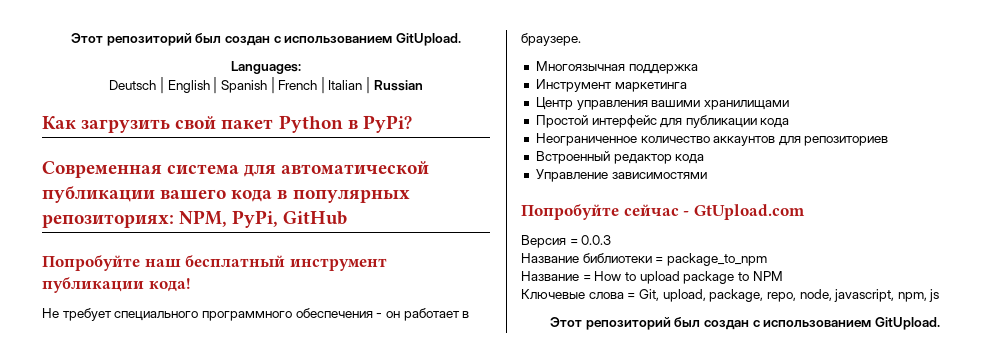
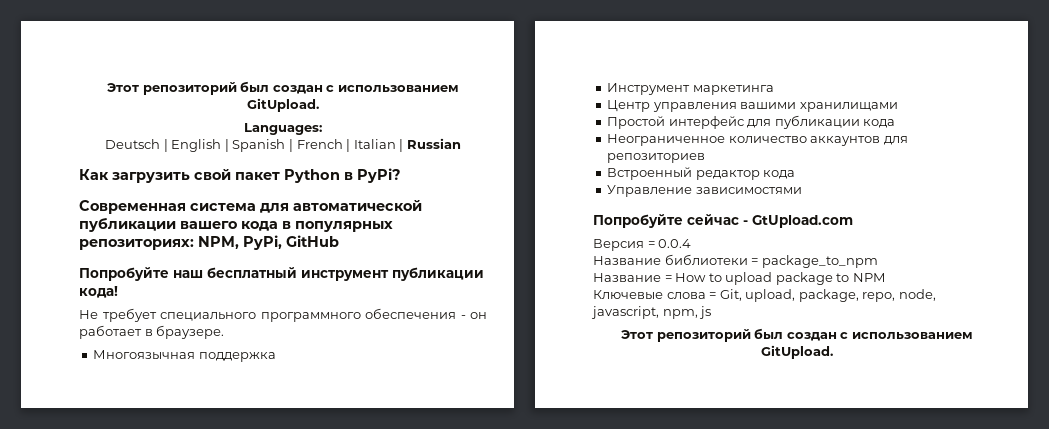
[581,235,612,245] 0.0.3 -> [658,239,692,248] 0.0.4

